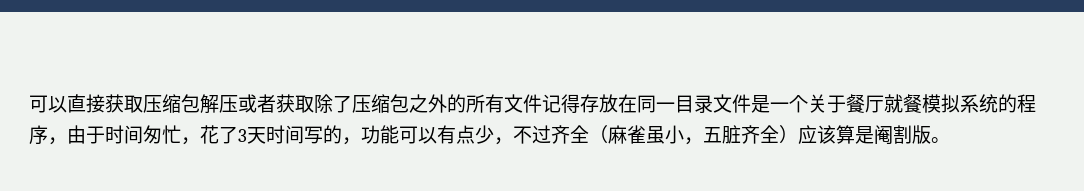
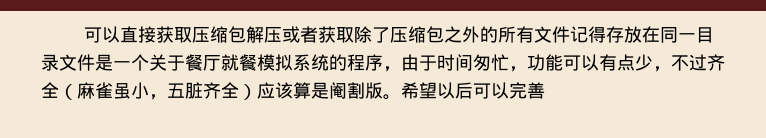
[200,125,361,145] 花了3天时间写的， -> (527, 69) none
(950, 140) none -> [401,82,545,99] 希望以后可以完善

